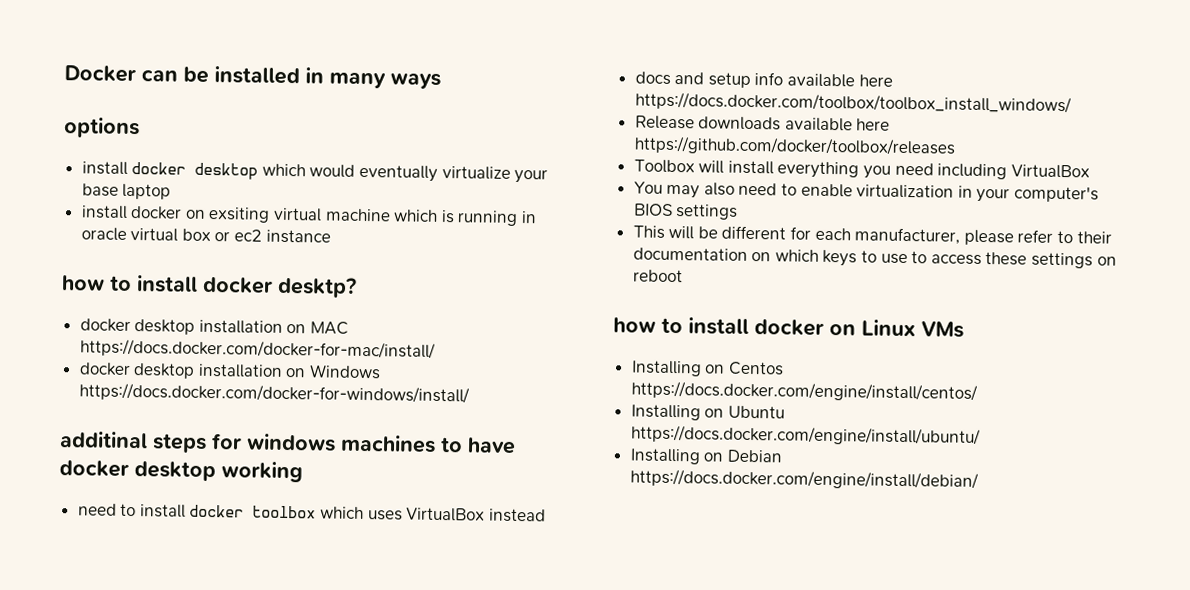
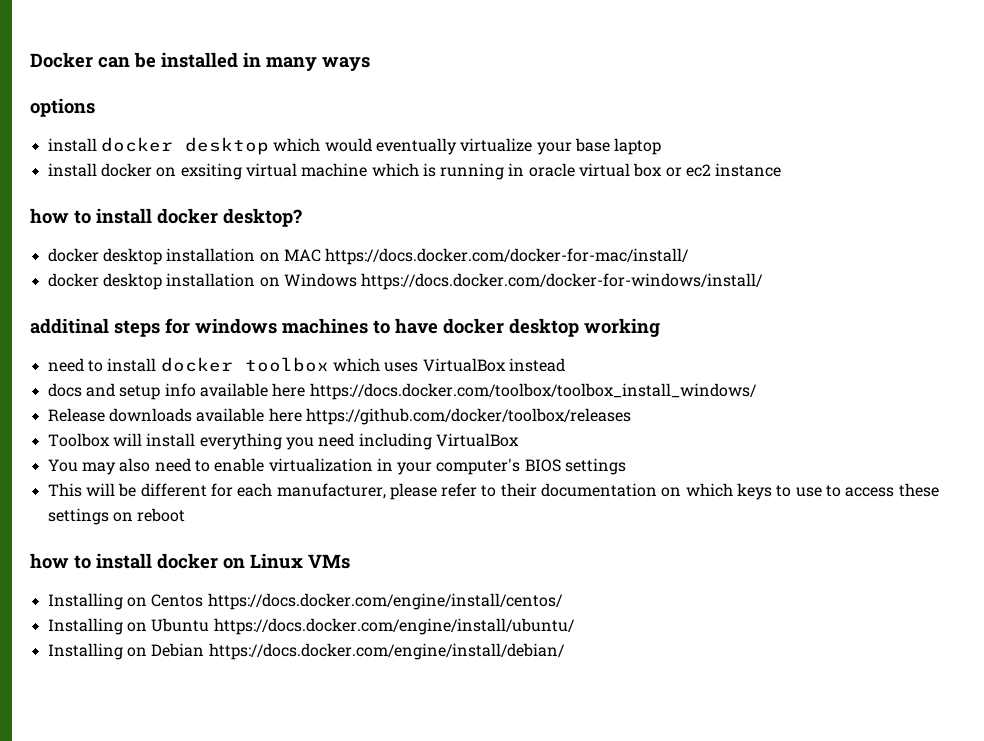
[277,276,357,298] desktp? -> [223,208,302,227] desktop?

